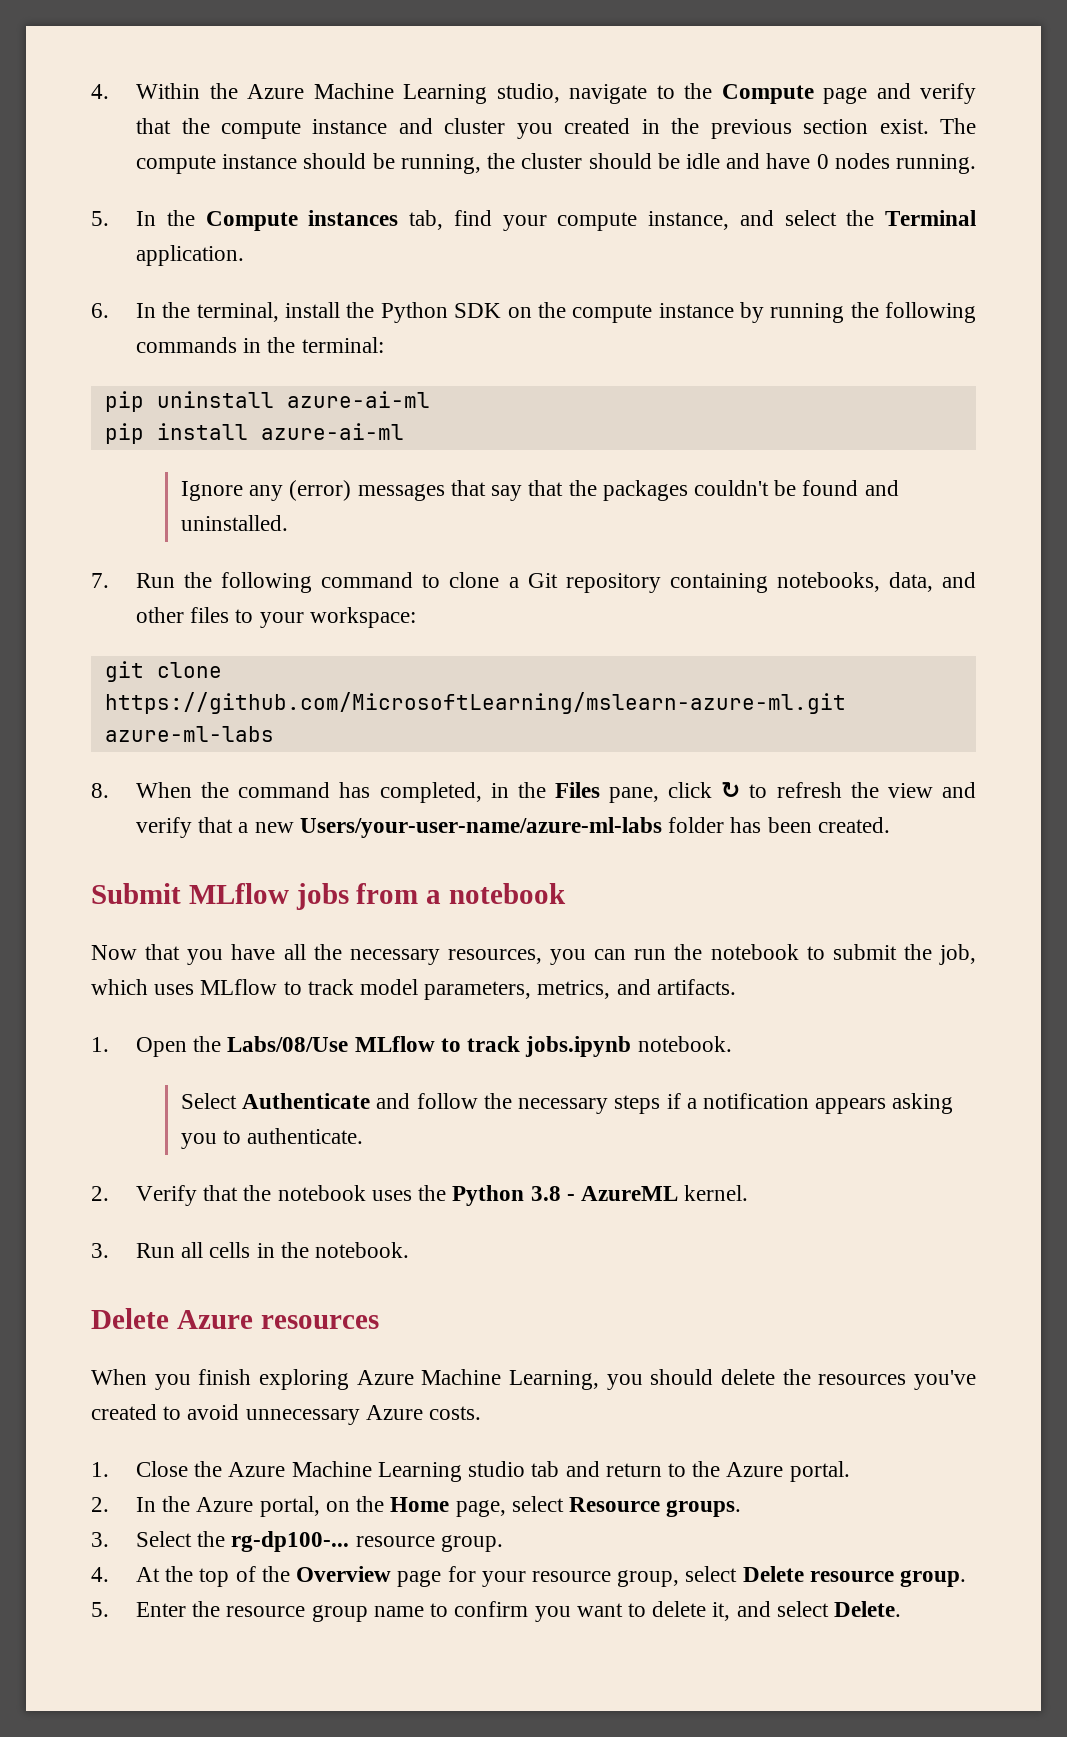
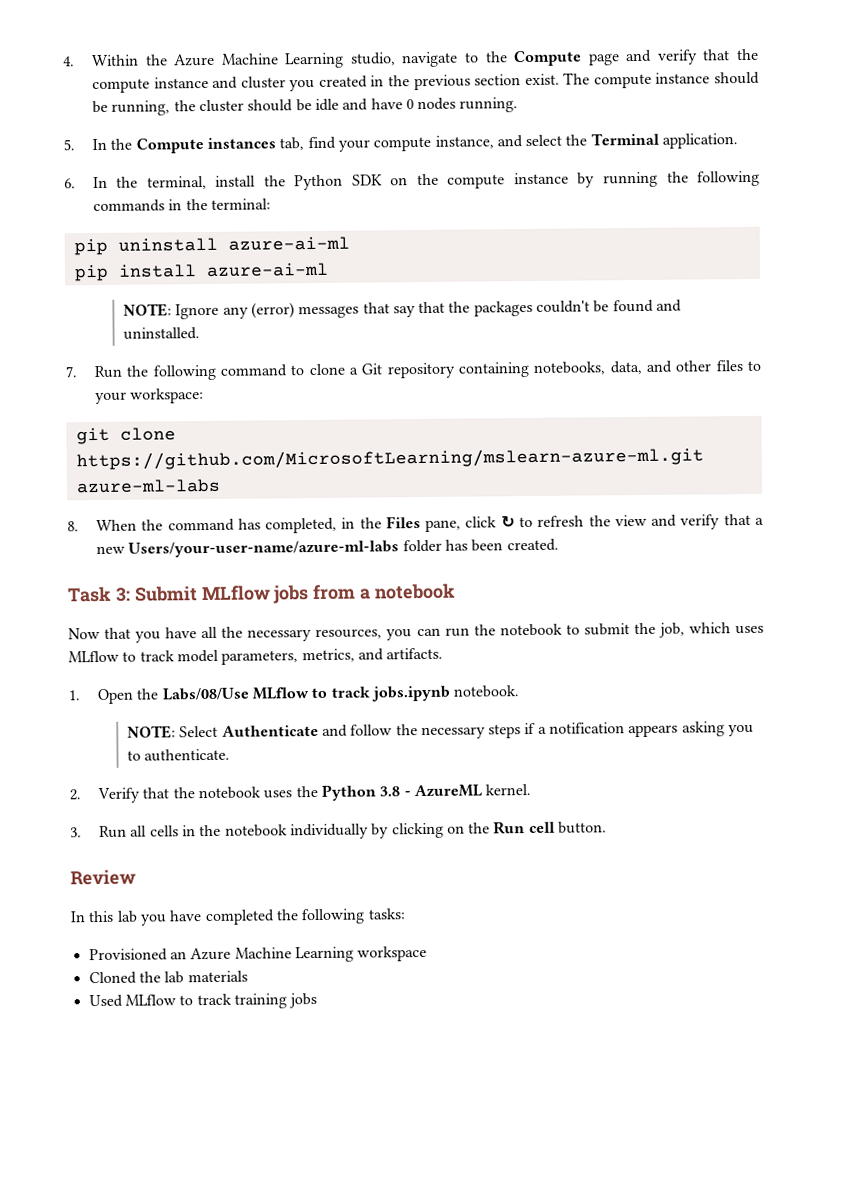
(404, 431) none -> [122,303,172,317] NOTE:
(890, 825) none -> [67,586,131,603] Task 3:
(732, 1044) none -> [126,725,176,739] NOTE:
[315,1242,410,1258] [91,1308,379,1329] [91,1369,976,1390] [91,1404,482,1425] [91,1461,850,1482] [91,1496,742,1517] [91,1531,503,1552] [91,1566,966,1587] [91,1601,901,1622] notebook. // Delete Azure resources // When you finish exploring Azure Machine Learning, you should delete the resources you've created to avoid unnecessary Azure costs. // 1. Close the Azure Machine Learning studio tab and return to the Azure portal. // 2. In the Azure portal, on the Home page, select Resource groups. // 3. Select the rg-dp100-... resource group. // 4. At the top of the Overview page for your resource group, select Delete resource group. // 5. Enter the resource group name to confirm you want to delete it, and select Delete. -> [224,821,608,840] [70,869,136,886] [70,908,406,926] [88,945,428,963] [88,970,248,985] [88,992,318,1009] notebook individually by clicking on the Run cell button. // Review // In this lab you have completed the following tasks: // Provisioned an Azure Machine Learning workspace // Cloned the lab materials // Used MLflow to track training jobs

